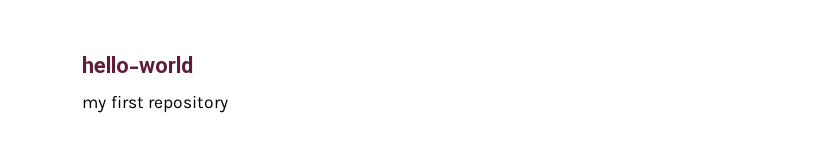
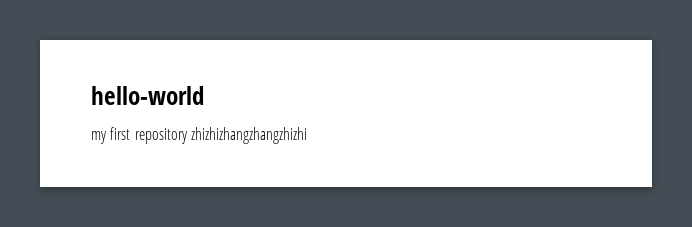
(229, 104) none -> [190,127,307,144] zhizhizhangzhangzhizhi

